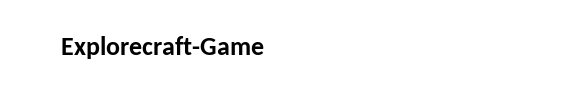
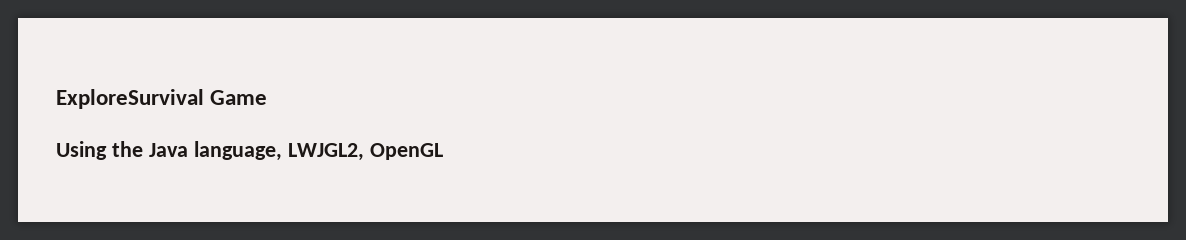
[61,36,264,59] Explorecraft-Game -> [56,89,268,109] [56,141,443,161] ExploreSurvival Game // Using the Java language, LWJGL2, OpenGL

